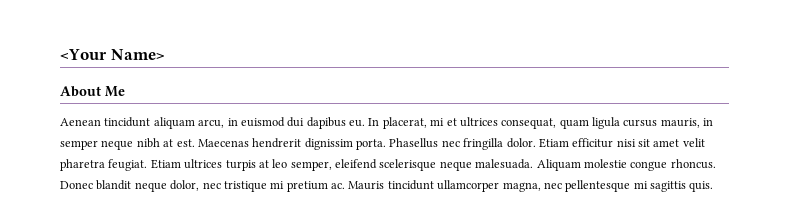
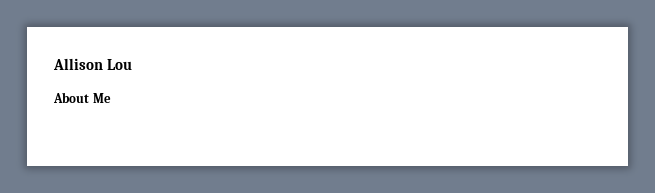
[60,49,165,60] <Your Name> -> [53,58,132,70] Allison Lou
[60,117,714,129] [60,138,705,150] [60,159,716,171] [60,180,714,192] // Aenean tincidunt aliquam arcu, in euismod dui dapibus eu. In placerat, mi et ultrices consequat, quam ligula cursus mauris, in semper neque nibh at est. Maecenas hendrerit dignissim porta. Phasellus nec fringilla dolor. Etiam efficitur nisi sit amet velit pharetra feugiat. Etiam ultrices turpis at leo semper, eleifend scelerisque neque malesuada. Aliquam molestie congue rhoncus. Donec blandit neque dolor, nec tristique mi pretium ac. Mauris tincidunt ullamcorper magna, nec pellentesque mi sagittis quis. -> (111, 98) none

